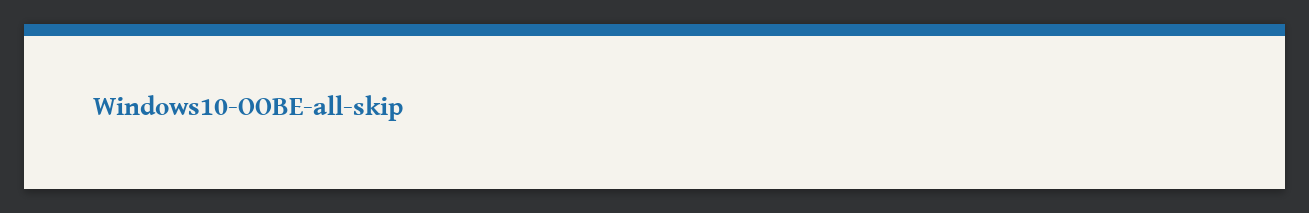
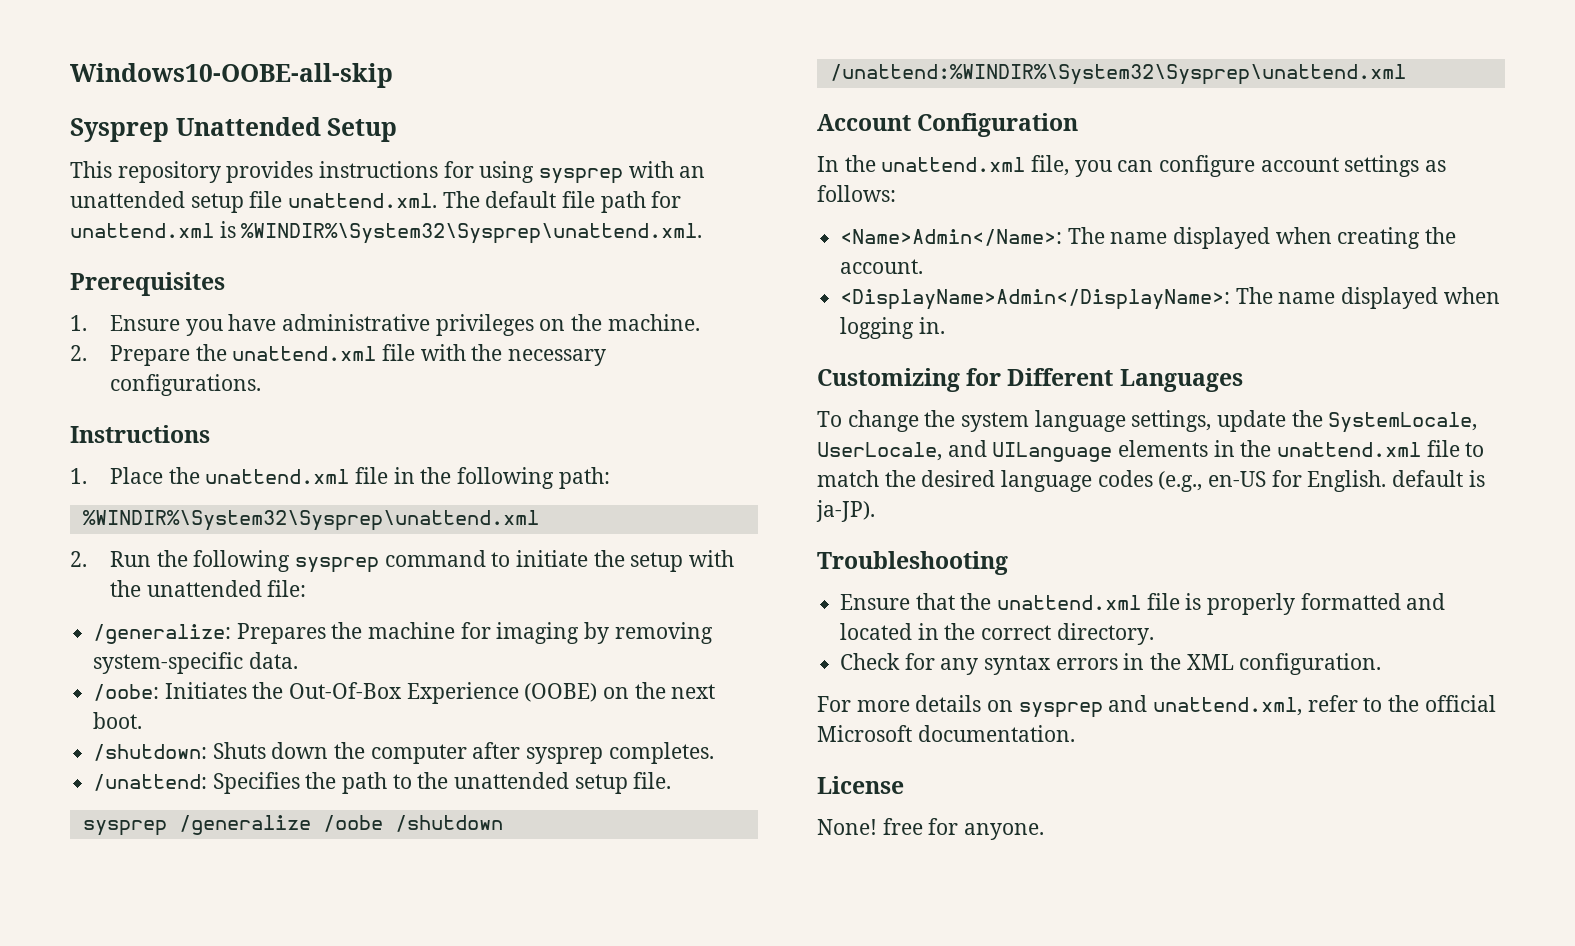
(403, 108) none -> [70,117,398,142] [70,161,706,184] [70,191,682,213] [70,221,703,244] [70,272,225,296] [70,314,700,336] [70,344,606,366] [109,374,261,396] [70,425,210,443] [70,467,610,489] [82,510,539,531] [70,550,734,573] [109,580,307,597] [93,622,713,644] [93,652,298,674] [93,682,716,704] [93,712,143,729] [93,742,714,764] [93,772,672,794] [82,815,503,836] [829,64,1406,85] [817,113,1079,137] [817,155,1447,177] [817,185,896,202] [840,227,1457,249] [840,259,924,274] [840,287,1500,310] [840,317,945,339] [817,368,1243,392] [817,410,1478,433] [817,440,1485,462] [817,470,1485,492] [816,500,875,522] [817,551,1008,575] [840,593,1446,615] [840,623,1154,645] [840,653,1382,675] [817,695,1496,718] [817,725,1075,742] [817,776,904,794] [817,818,1045,840] // Sysprep Unattended Setup // This repository provides instructions for using sysprep with an unattended setup file unattend.xml. The default file path for unattend.xml is %WINDIR%\System32\Sysprep\unattend.xml. // Prerequisites // 1. Ensure you have administrative privileges on the machine. // 2. Prepare the unattend.xml file with the necessary configurations. // Instructions // 1. Place the unattend.xml file in the following path: // %WINDIR%\System32\Sysprep\unattend.xml // 2. Run the following sysprep command to initiate the setup with the unattended file: // /generalize: Prepares the machine for imaging by removing system-specific data. // /oobe: Initiates the Out-Of-Box Experience (OOBE) on the next boot. // /shutdown: Shuts down the computer after sysprep completes. // /unattend: Specifies the path to the unattended setup file. // sysprep /generalize /oobe /shutdown /unattend:%WINDIR%\System32\Sysprep\unattend.xml // Account Configuration // In the unattend.xml file, you can configure account settings as follows: // <Name>Admin</Name>: The name displayed when creating the account. // <DisplayName>Admin</DisplayName>: The name displayed when logging in. // Customizing for Different Languages // To change the system language settings, update the SystemLocale, UserLocale, and UILanguage elements in the unattend.xml file to match the desired language codes (e.g., en-US for English. default is ja-JP). // Troubleshooting // Ensure that the unattend.xml file is properly formatted and located in the correct directory. // Check for any syntax errors in the XML configuration. // For more details on sysprep and unattend.xml, refer to the official Microsoft documentation. // License // None! free for anyone.

